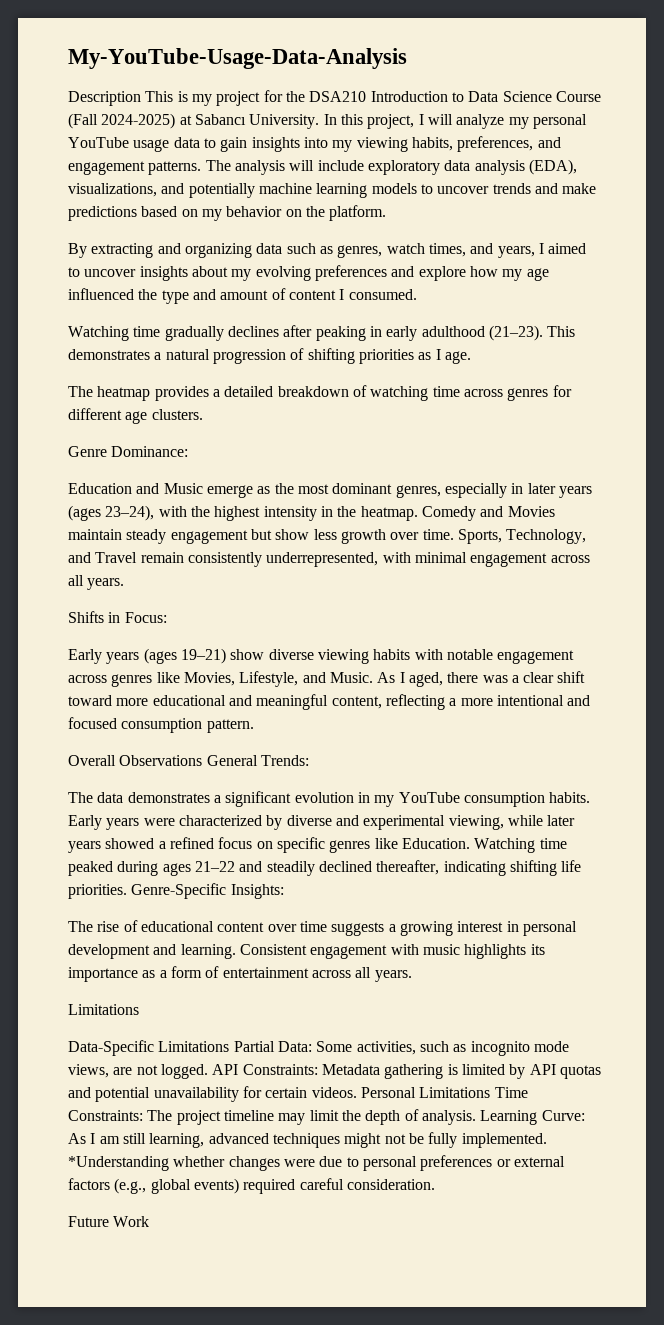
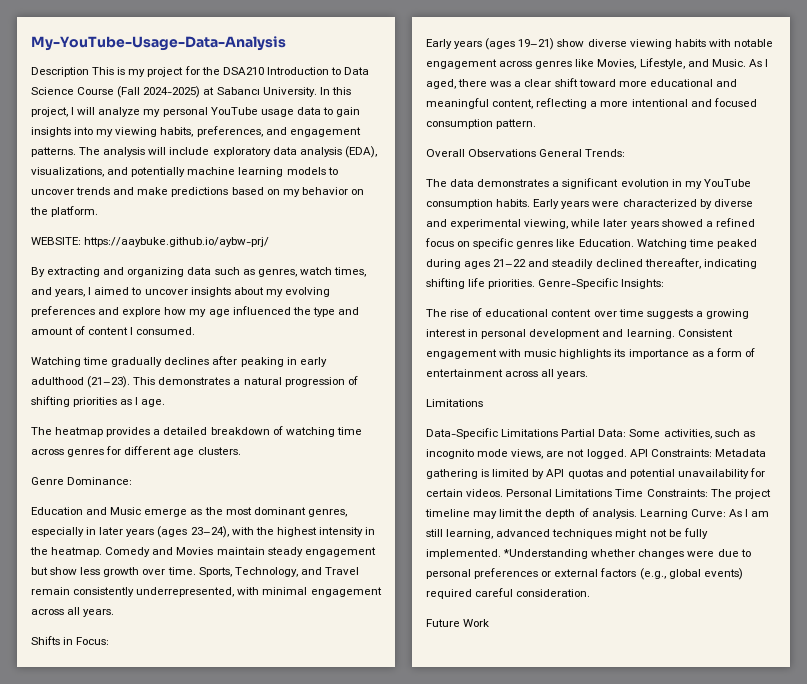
(387, 213) none -> [31,237,270,247] // WEBSITE: https://aaybuke.github.io/aybw-prj/

